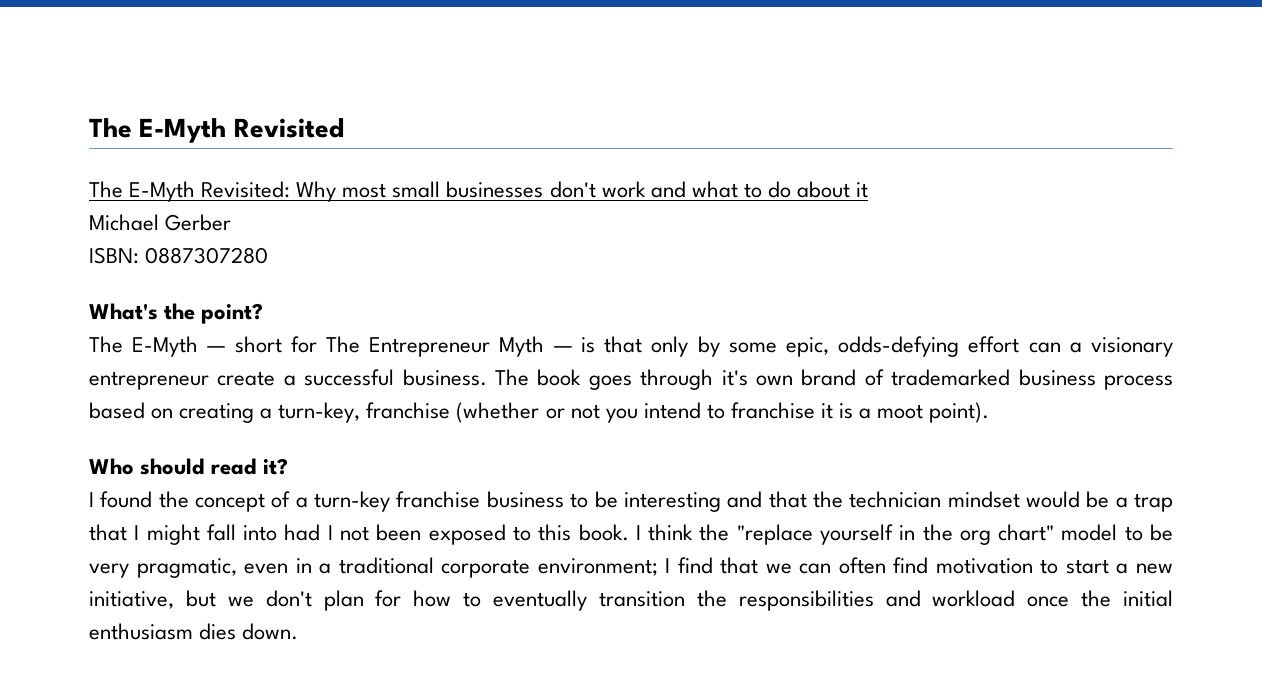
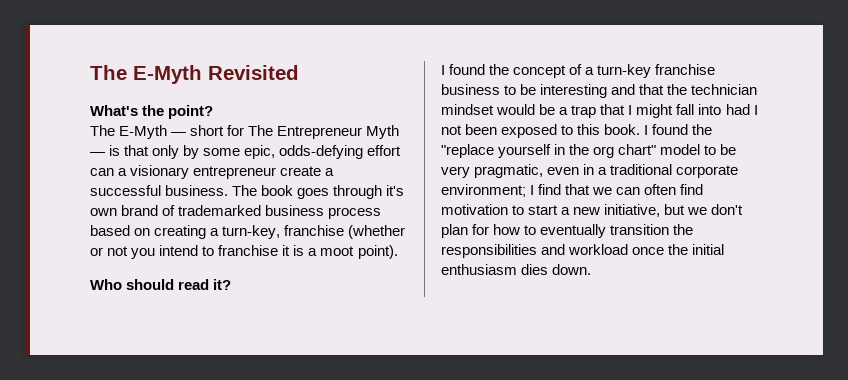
[89,181,869,202] [89,214,232,231] [89,247,269,264] // The E-Myth Revisited: Why most small businesses don't work and what to do about it // Michael Gerber // ISBN: 0887307280 -> (299, 72) none
[648,524,694,541] think -> [652,124,689,135] found

